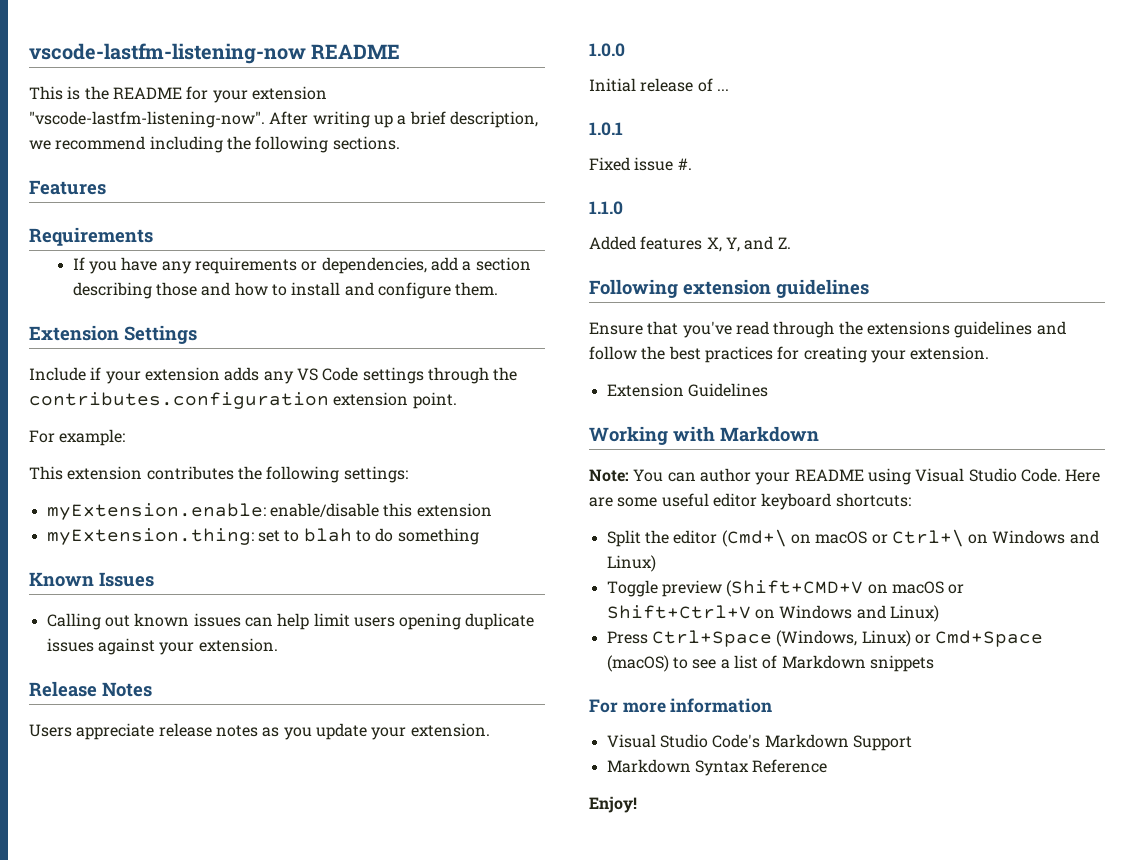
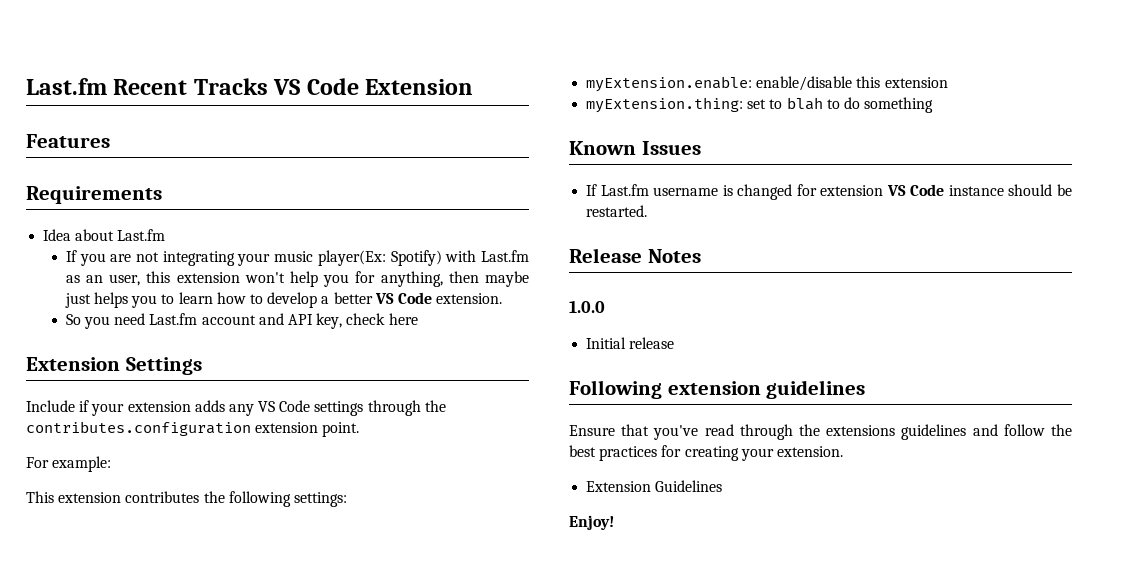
[29,43,401,64] [29,86,327,103] [29,111,538,128] [29,136,400,153] vscode-lastfm-listening-now README // This is the README for your extension "vscode-lastfm-listening-now". After writing up a brief description, we recommend including the following sections. -> [26,78,474,95] Last.fm Recent Tracks VS Code Extension
(153, 236) none -> [43,229,166,241] // Idea about Last.fm
[121,257,531,274] [72,282,499,299] have any requirements or dependencies, add a section describing those and how to install and configure them. -> [110,250,529,266] [65,271,529,287] [64,292,503,308] [65,313,418,329] are not integrating your music player(Ex: Spotify) with Last.fm as an user, this extension won't help you for anything, then maybe just helps you to learn how to develop a better VS Code extension. // So you need Last.fm account and API key, check here
[46,613,535,630] [46,638,278,655] [29,681,152,697] [29,723,490,740] [589,43,625,57] [589,78,729,92] [589,122,623,136] [589,157,692,171] [589,201,623,215] [589,236,791,252] Calling out known issues can help limit users opening duplicate issues against your extension. // Release Notes // Users appreciate release notes as you update your extension. // 1.0.0 // Initial release of ... // 1.0.1 // Fixed issue #. // 1.1.0 // Added features X, Y, and Z. -> [586,184,1072,200] [586,205,648,217] [569,248,701,263] [569,300,605,313] [586,337,675,349] If Last.fm username is changed for extension VS Code instance should be restarted. // Release Notes // 1.0.0 // Initial release
[589,426,819,445] [589,468,1101,485] [589,493,911,510] [606,529,1099,547] [606,555,656,572] [606,580,965,597] [606,605,939,622] [606,630,1044,647] [606,655,934,672] [589,698,773,713] [606,734,912,751] [606,759,828,776] // Working with Markdown // Note: You can author your README using Visual Studio Code. Here are some useful editor keyboard shortcuts: // Split the editor (Cmd+\ on macOS or Ctrl+\ on Windows and Linux) // Toggle preview (Shift+CMD+V on macOS or Shift+Ctrl+V on Windows and Linux) // Press Ctrl+Space (Windows, Linux) or Cmd+Space (macOS) to see a list of Markdown snippets // For more information // Visual Studio Code's Markdown Support // Markdown Syntax Reference -> (723, 486) none

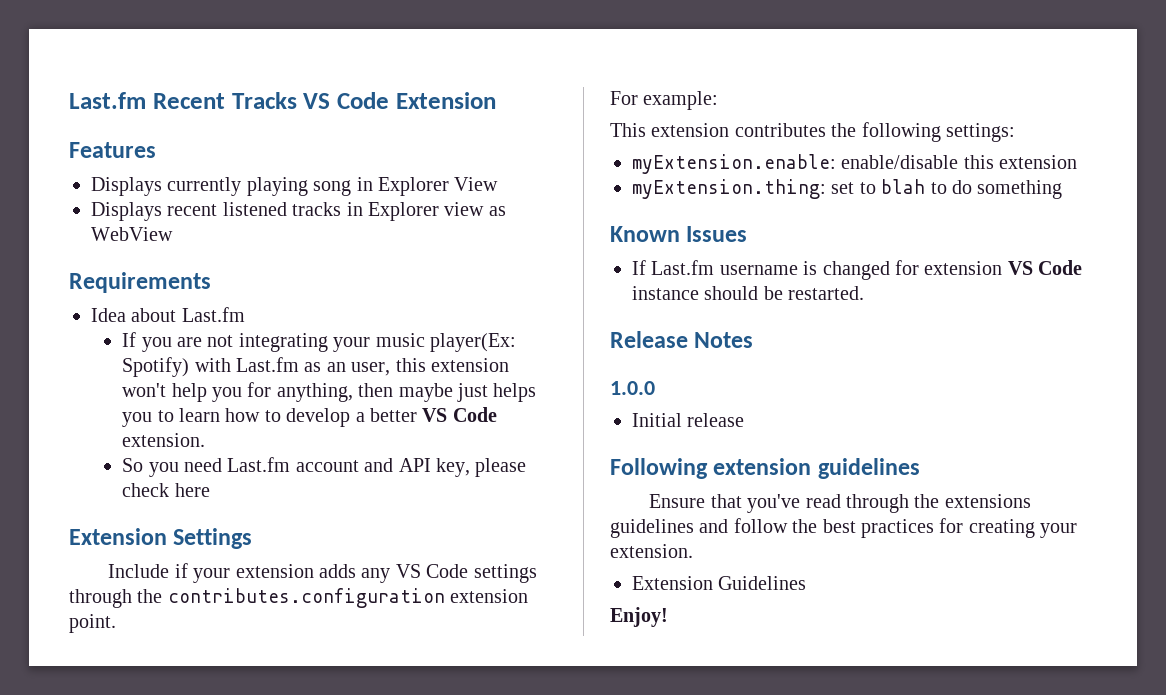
(110, 141) none -> [91,177,499,196] [91,202,506,221] [91,227,173,241] // Displays currently playing song in Explorer View // Displays recent listened tracks in Explorer view as WebView
(343, 321) none -> [475,458,527,477] please

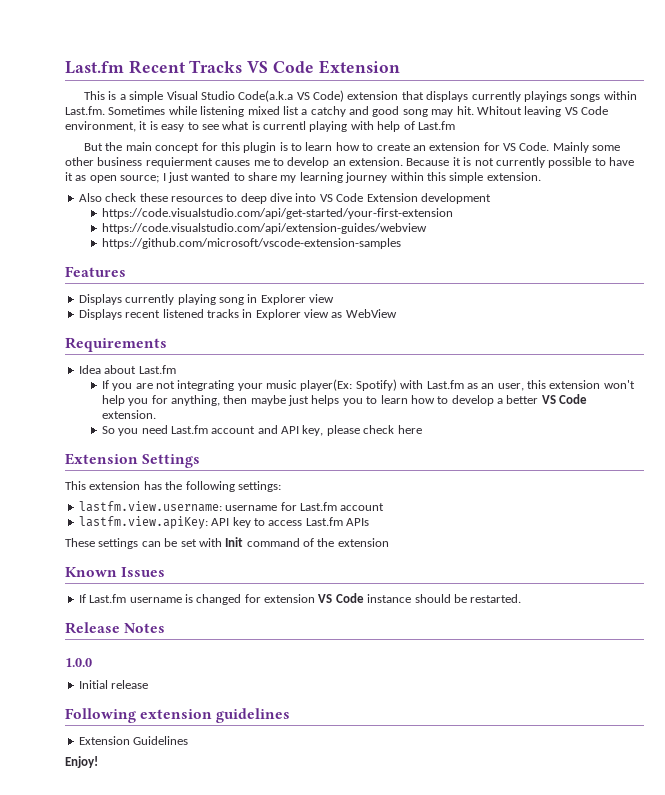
(496, 100) none -> [84,90,637,102] [65,106,608,117] [65,121,455,132] [84,142,621,153] [65,157,634,168] [65,172,541,183] [78,193,491,204] [101,208,453,219] [101,223,427,234] [101,238,401,249] // This is a simple Visual Studio Code(a.k.a VS Code) extension that displays currently playings songs within Last.fm. Sometimes while listening mixed list a catchy and good song may hit. Whitout leaving VS Code environment, it is easy to see what is currentl playing with help of Last.fm // But the main concept for this plugin is to learn how to create an extension for VS Code. Mainly some other business requierment causes me to develop an extension. Because it is not currently possible to have it as open source; I just wanted to share my learning journey within this simple extension. // Also check these resources to deep dive into VS Code Extension development // https://code.visualstudio.com/api/get-started/your-first-extension // https://code.visualstudio.com/api/extension-guides/webview // https://github.com/microsoft/vscode-extension-samples
[454,177,499,191] View -> [309,294,334,303] view
[108,563,537,583] [69,588,529,608] [69,614,116,633] [610,91,719,110] // Include if your extension adds any VS Code settings through the contributes.configuration extension point. // For example: -> (201, 461) none
[734,123,826,137] contributes -> [143,481,162,490] has
[632,154,1078,174] [632,179,1063,199] myExtension.enable: enable/disable this extension // myExtension.thing: set to blah to do something -> [78,501,385,512] [78,516,369,529] [65,537,389,549] lastfm.view.username: username for Last.fm account // lastfm.view.apiKey: API key to access Last.fm APIs // These settings can be set with Init command of the extension
[649,494,1031,513] [610,518,1078,538] [610,544,693,558] // Ensure that you've read through the extensions guidelines and follow the best practices for creating your extension. -> (291, 715) none

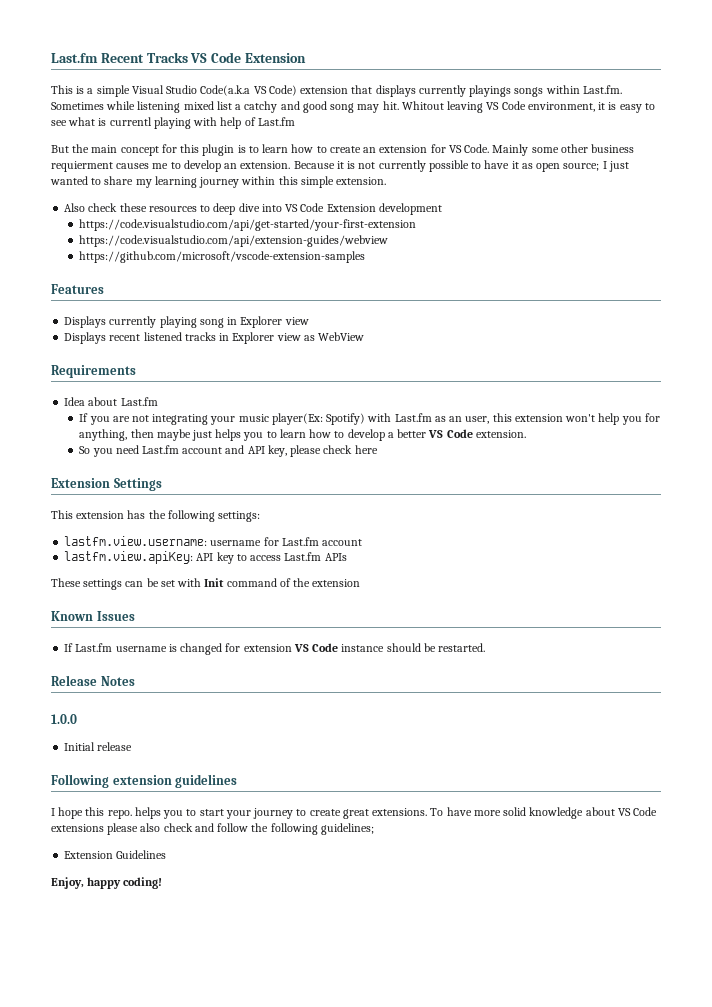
(291, 715) none -> [51,807,658,819] [51,823,374,835] // I hope this repo. helps you to start your journey to create great extensions. To have more solid knowledge about VS Code extensions please also check and follow the following guidelines;
[65,756,98,768] Enjoy! -> [51,877,163,889] Enjoy, happy coding!

